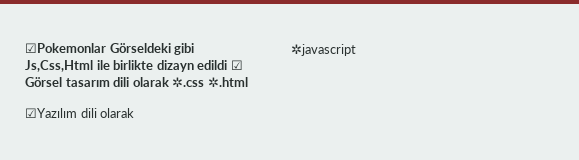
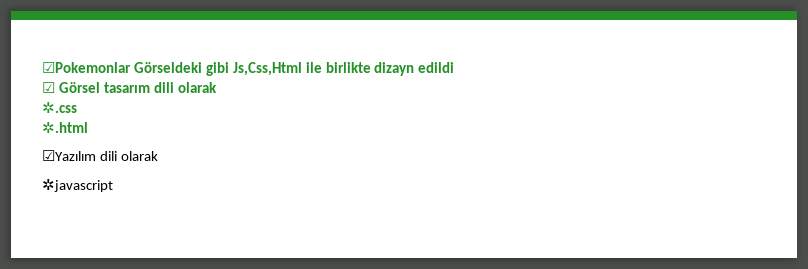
(228, 65) none -> (455, 67) //
(169, 82) none -> (217, 87) //
(205, 82) none -> (77, 107) //

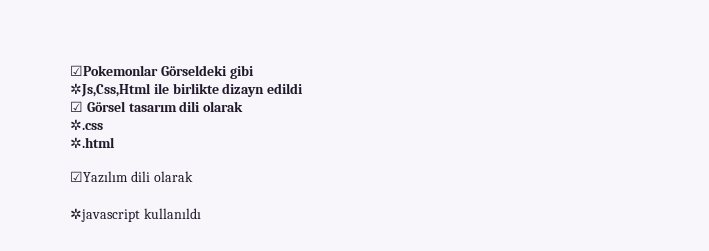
[232,62,302,76] Js,Css,Html -> [70,83,151,97] // ✲Js,Css,Html
(113, 185) none -> [143,208,201,219] kullanıldı

